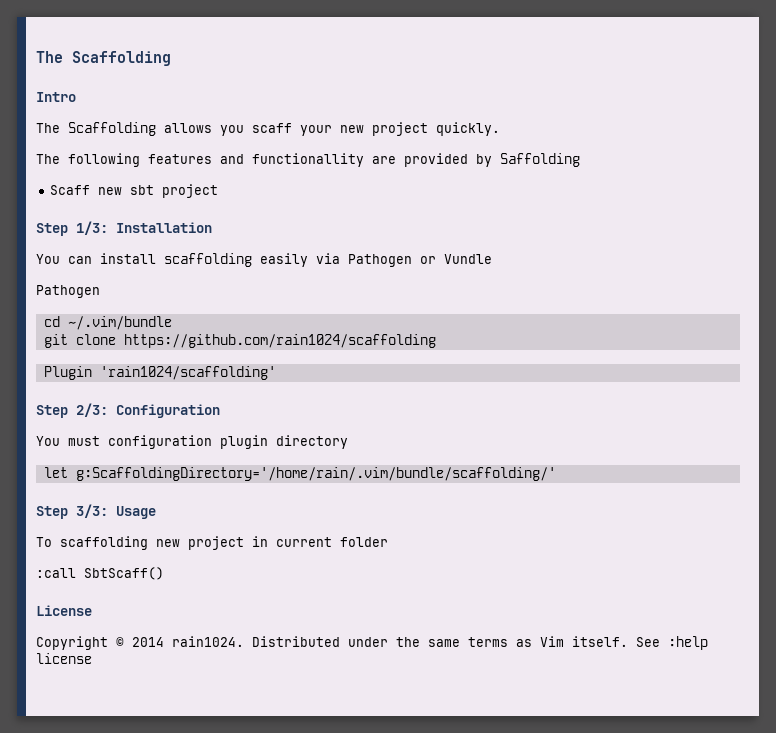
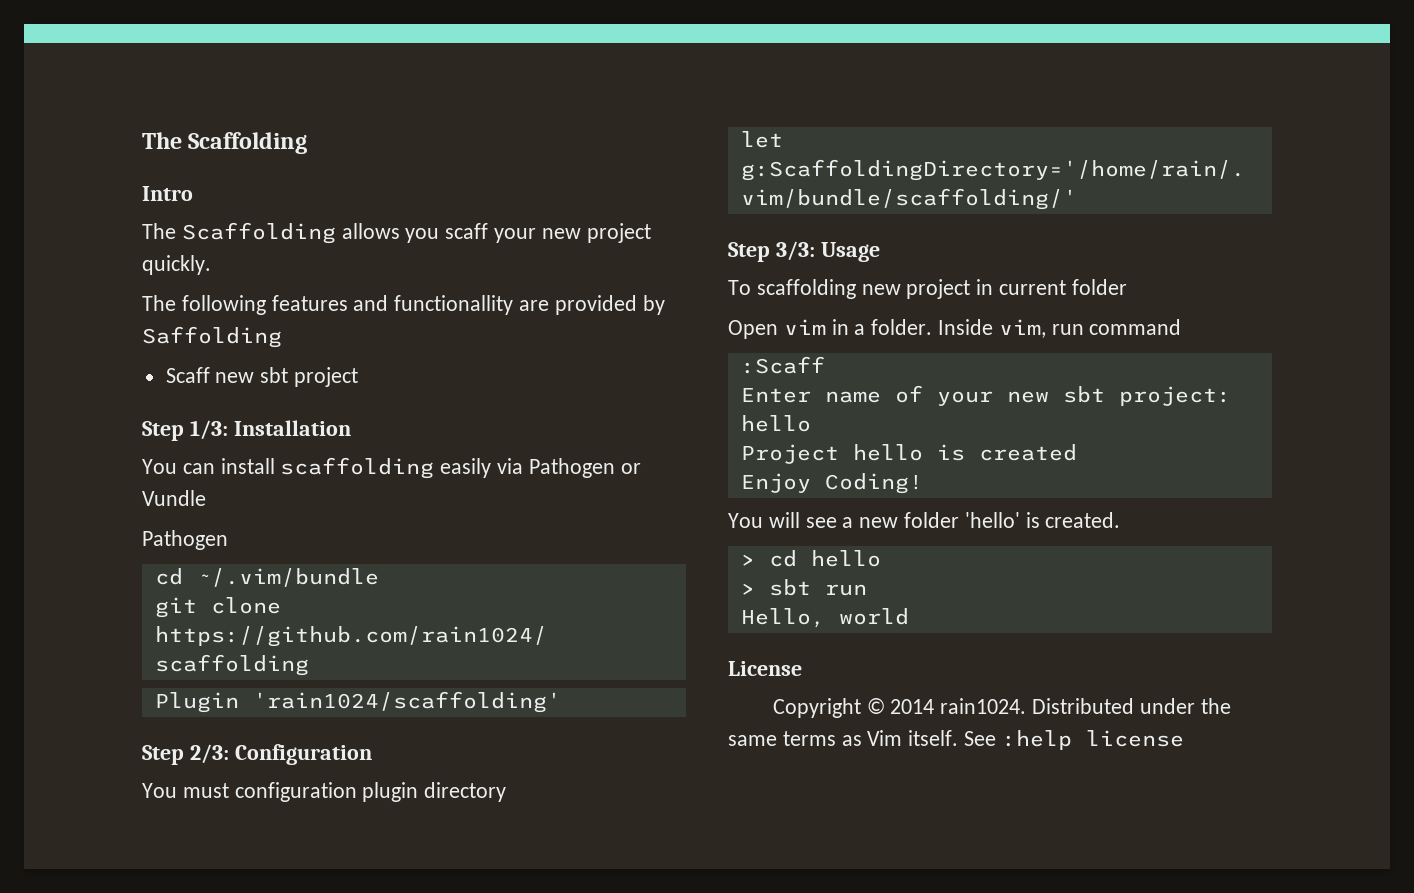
[36,567,164,580] :call SbtScaff() -> [728,319,1182,339] [740,356,825,374] [740,385,1231,406] [740,415,811,432] [740,444,1077,464] [740,473,923,494] [728,512,1121,528] [740,550,881,567] [740,579,867,596] [740,608,909,628] Open vim in a folder. Inside vim, run command // :Scaff // Enter name of your new sbt project: hello // Project hello is created // Enjoy Coding! // You will see a new folder 'hello' is created. // > cd hello // > sbt run // Hello, world

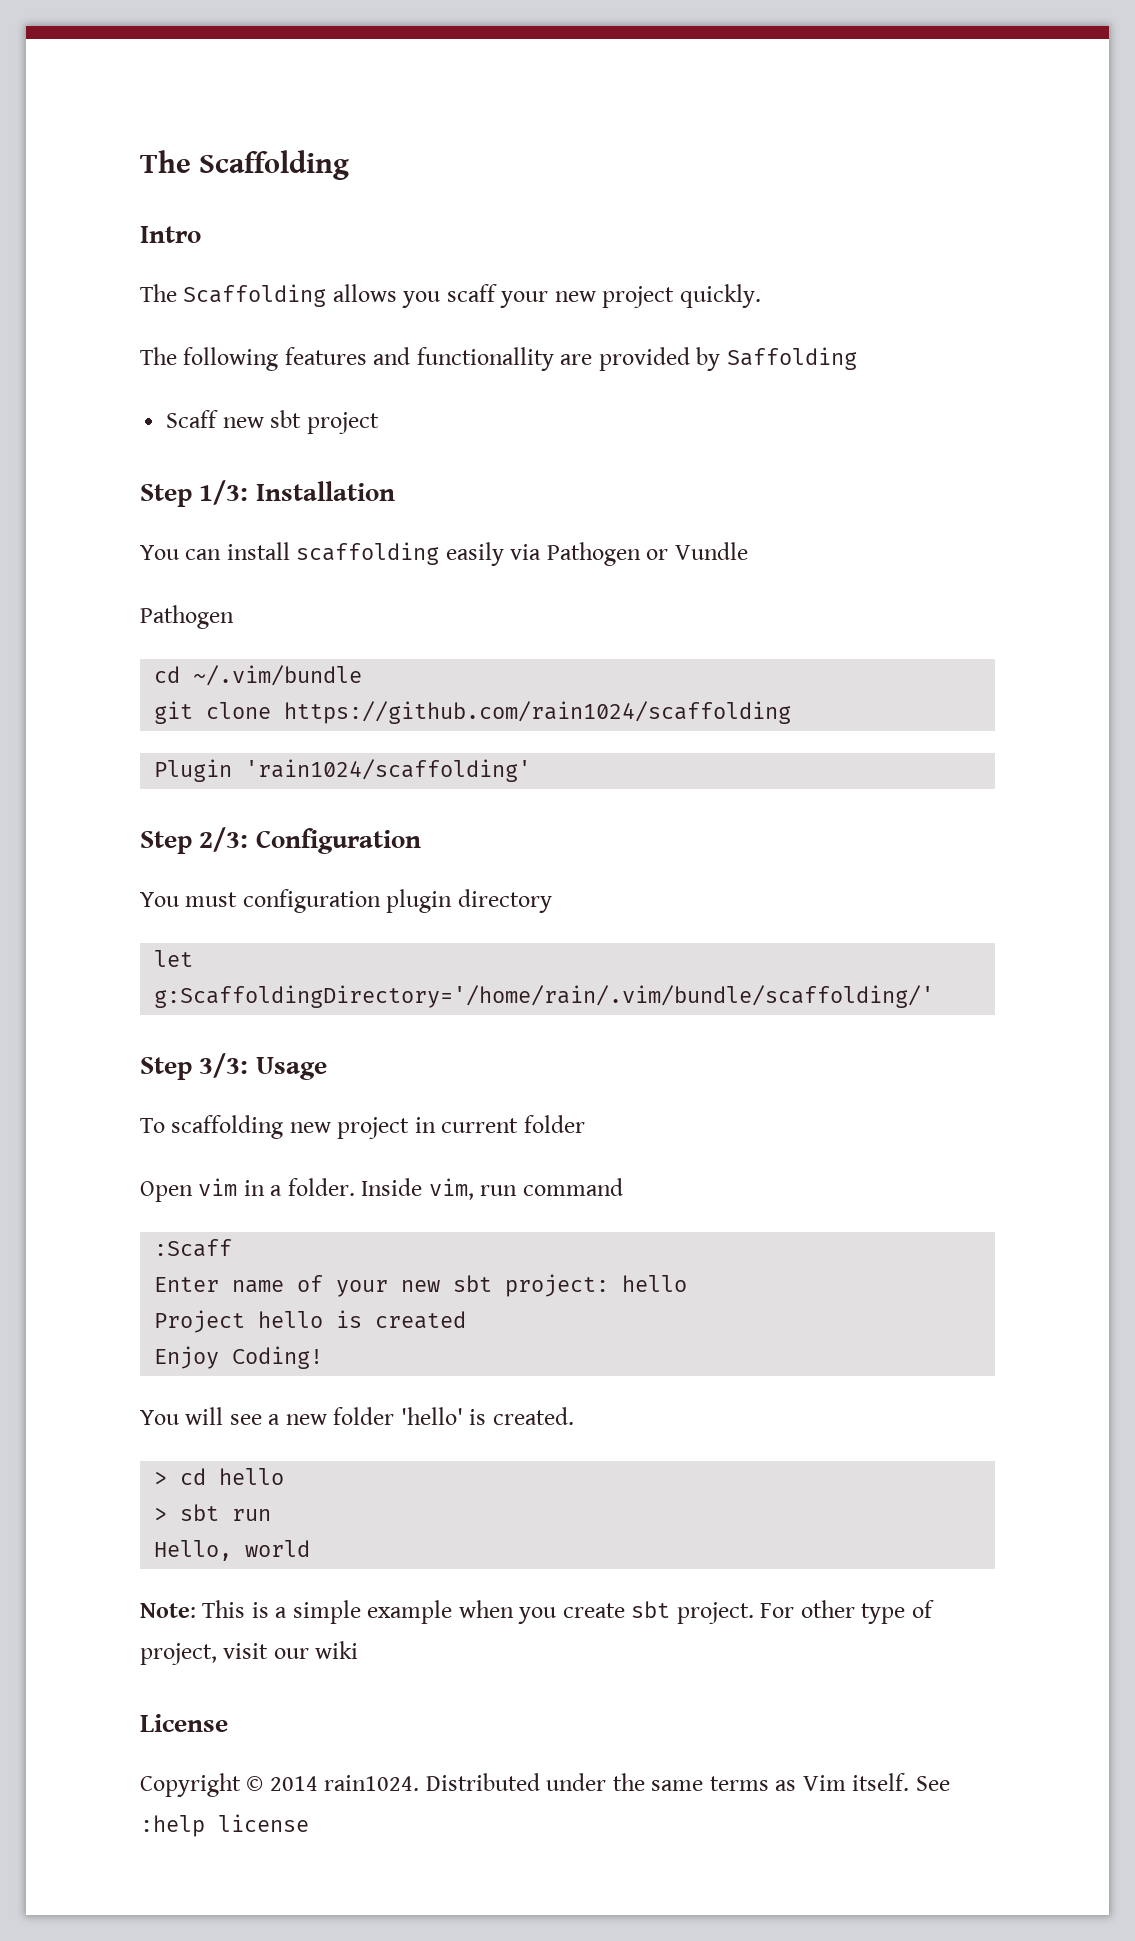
(909, 616) none -> [140,1600,934,1624] [140,1641,359,1665] // Note: This is a simple example when you create sbt project. For other type of project, visit our wiki

